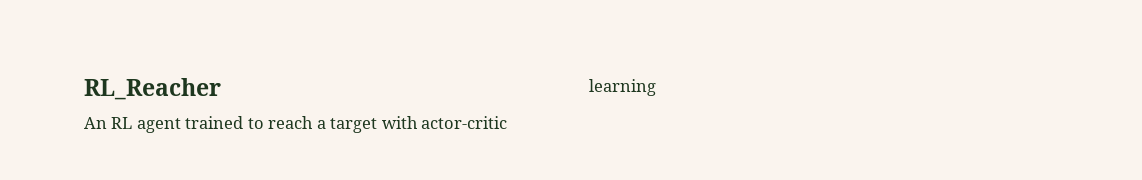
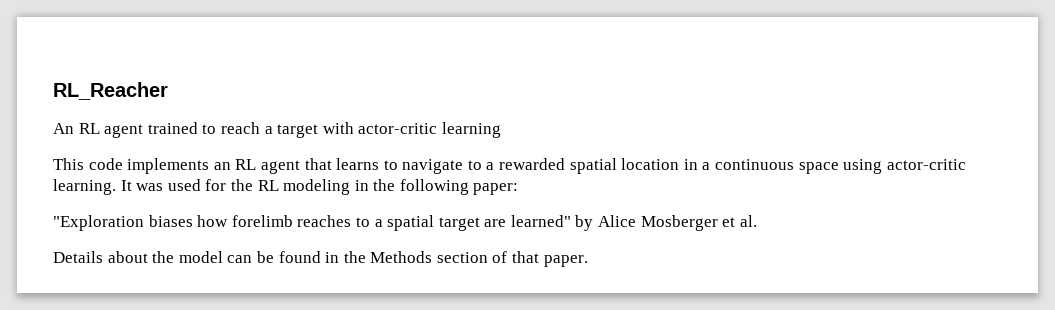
(656, 87) none -> [53,158,966,174] [53,179,519,195] [53,215,757,231] [53,251,588,267] // This code implements an RL agent that learns to navigate to a rewarded spatial location in a continuous space using actor-critic learning. It was used for the RL modeling in the following paper: // "Exploration biases how forelimb reaches to a spatial target are learned" by Alice Mosberger et al. // Details about the model can be found in the Methods section of that paper.

